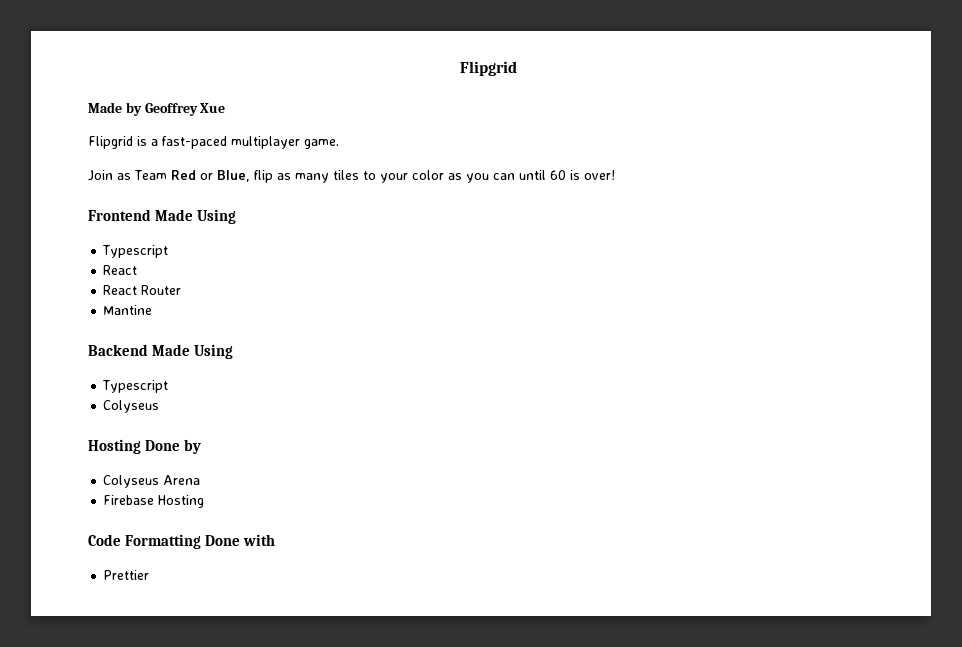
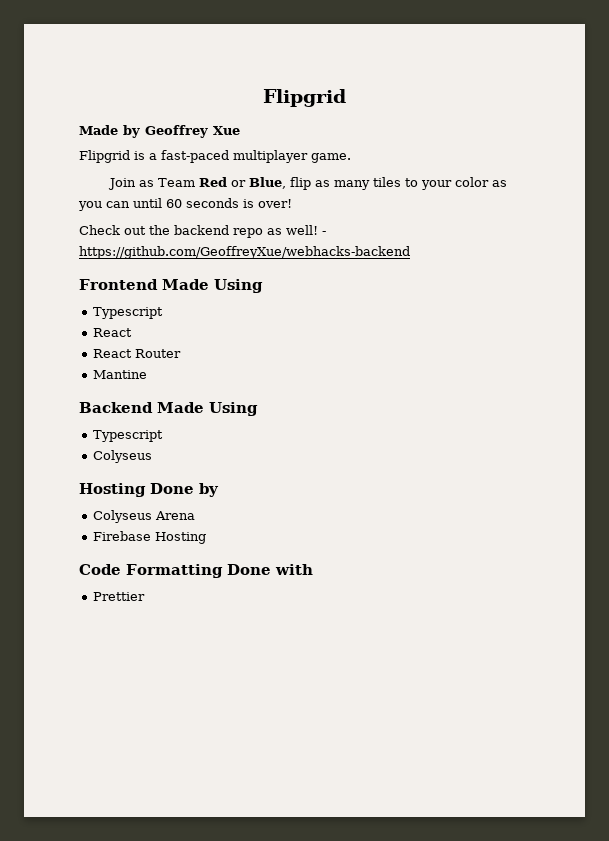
(566, 175) none -> [186,198,239,208] seconds
(615, 175) none -> [79,225,326,238] [79,246,410,259] // Check out the backend repo as well! - https://github.com/GeoffreyXue/webhacks-backend

